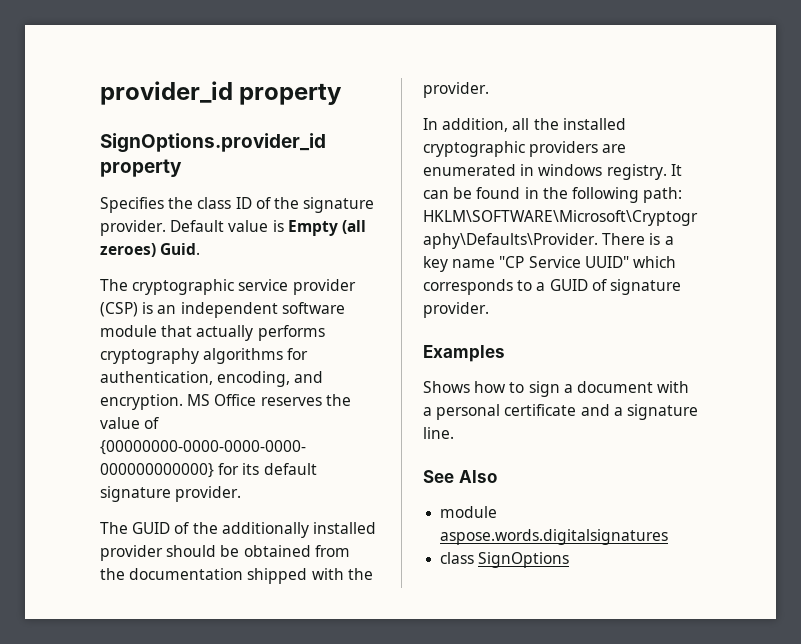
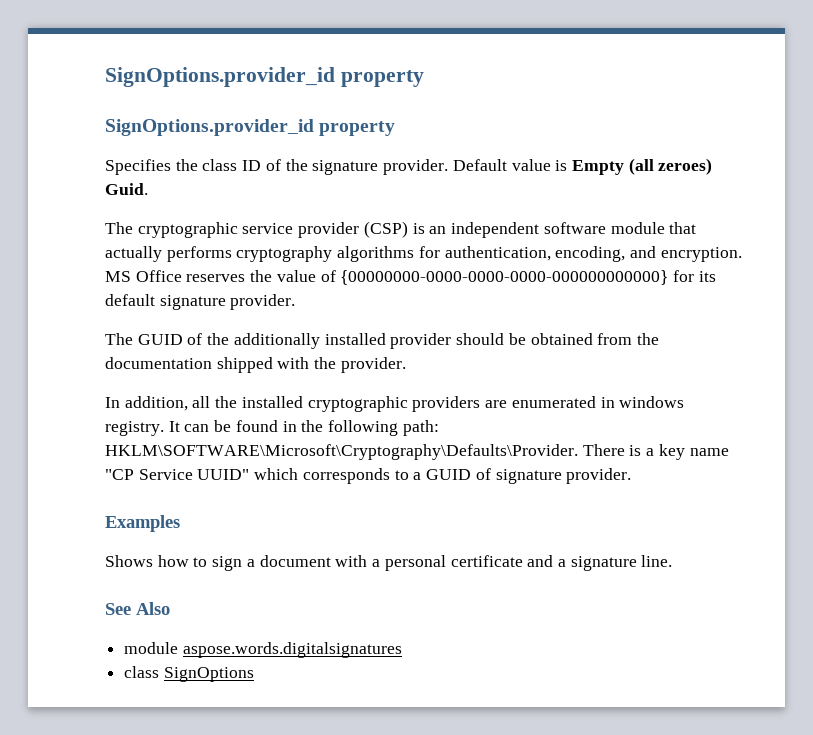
[100,81,233,105] provider_id -> [105,67,335,87] SignOptions.provider_id

